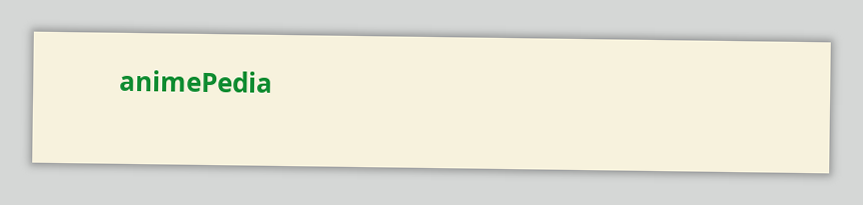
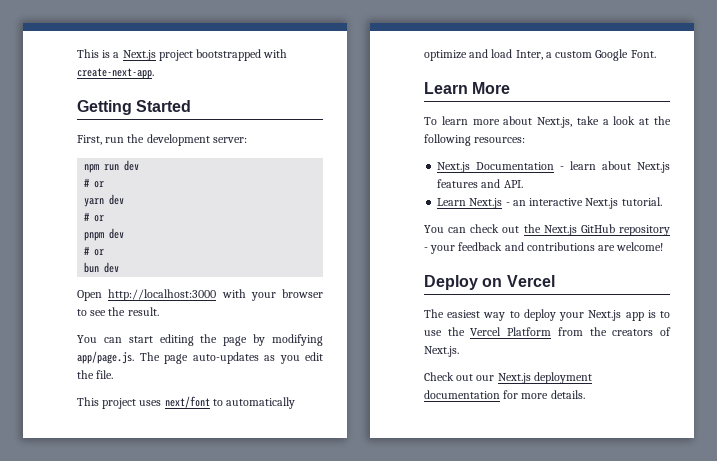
[119,69,273,93] animePedia -> [77,49,288,61] [77,68,154,79] [77,100,192,115] [77,134,247,146] [84,160,140,173] [84,178,105,188] [84,194,125,207] [84,212,105,222] [84,228,125,241] [84,246,105,256] [84,262,120,273] [77,289,323,301] [77,307,159,316] [77,334,323,346] [77,351,323,364] [77,370,114,379] [77,396,296,409] [424,49,656,61] [424,82,511,94] [424,116,671,128] [424,134,526,146] [437,161,670,173] [437,179,523,188] [437,197,662,209] [424,224,670,236] [424,242,664,254] [424,275,555,290] [424,309,670,321] [424,327,671,336] [424,346,459,357] [424,372,592,384] [424,390,585,399] This is a Next.js project bootstrapped with create-next-app. // Getting Started // First, run the development server: // npm run dev // # or // yarn dev // # or // pnpm dev // # or // bun dev // Open http://localhost:3000 with your browser to see the result. // You can start editing the page by modifying app/page.js. The page auto-updates as you edit the file. // This project uses next/font to automatically optimize and load Inter, a custom Google Font. // Learn More // To learn more about Next.js, take a look at the following resources: // Next.js Documentation - learn about Next.js features and API. // Learn Next.js - an interactive Next.js tutorial. // You can check out the Next.js GitHub repository - your feedback and contributions are welcome! // Deploy on Vercel // The easiest way to deploy your Next.js app is to use the Vercel Platform from the creators of Next.js. // Check out our Next.js deployment documentation for more details.

